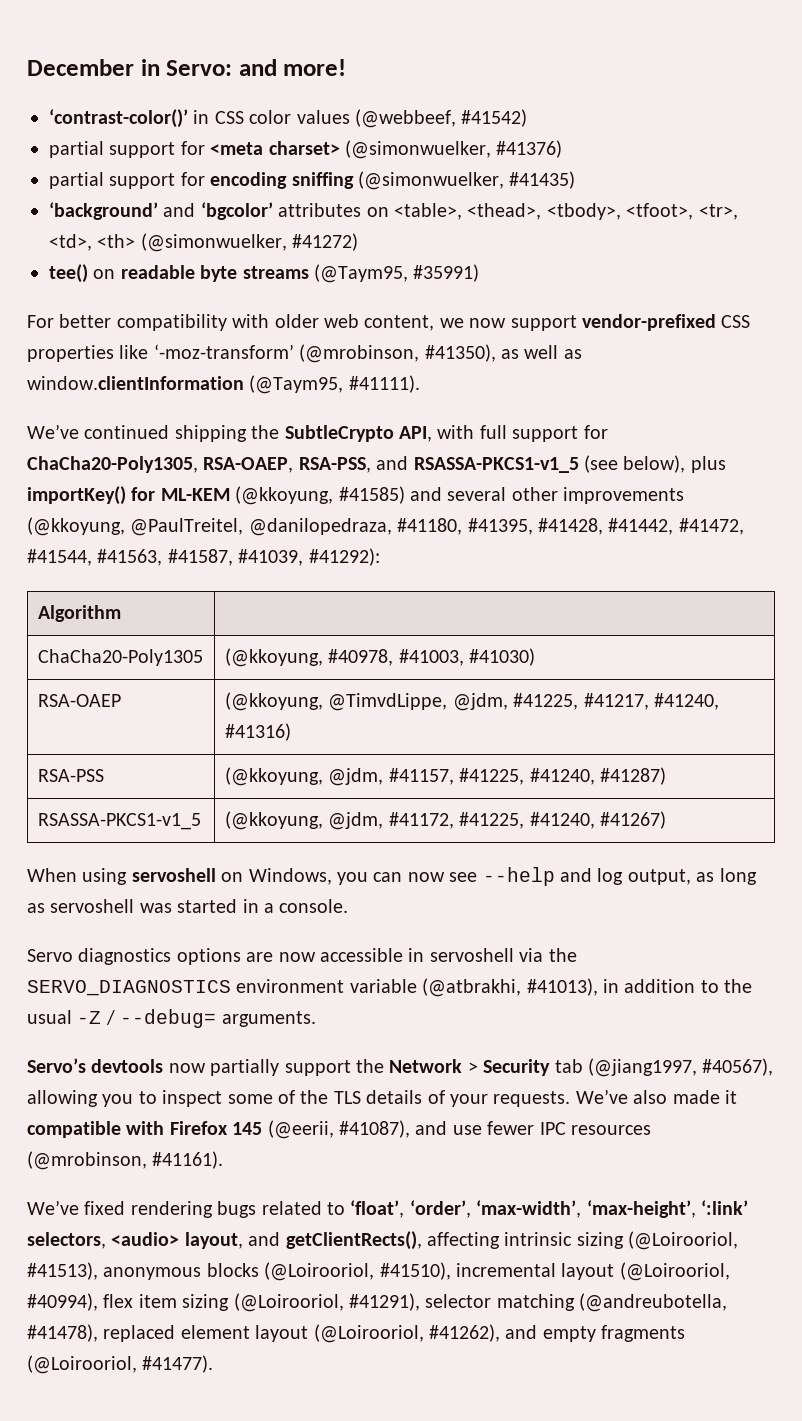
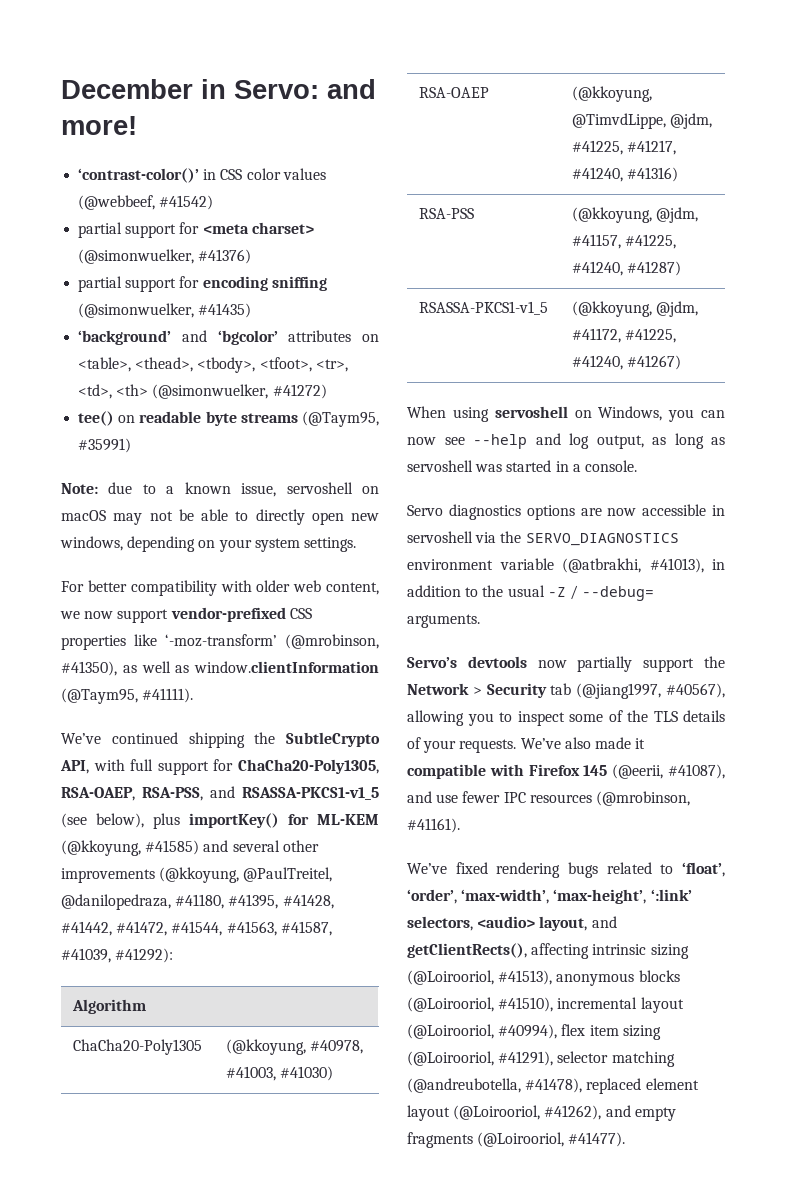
(480, 273) none -> [61,482,379,497] [61,509,379,525] [60,536,356,552] // Note: due to a known issue, servoshell on macOS may not be able to directly open new windows, depending on your system settings.

